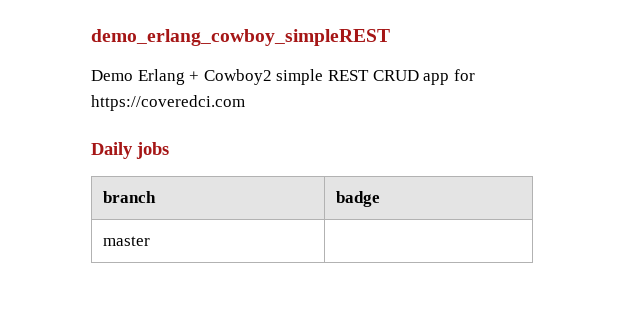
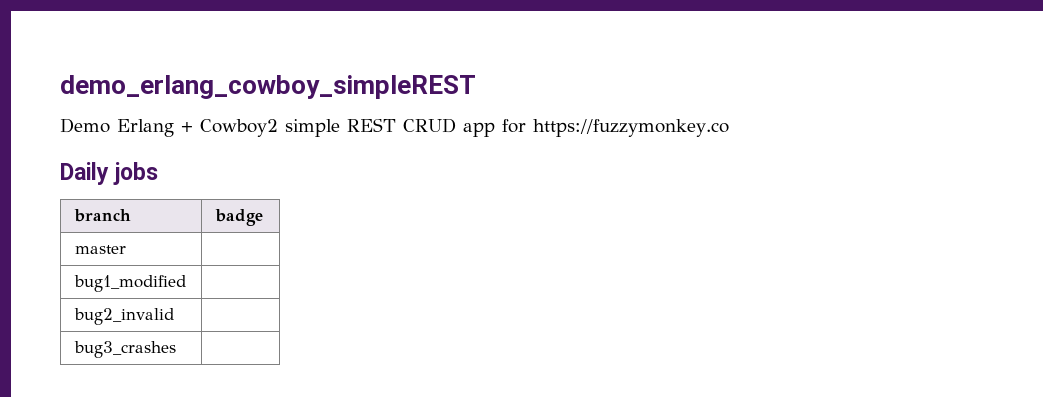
[91,95,245,111] https://coveredci.com -> [533,119,729,137] https://fuzzymonkey.co
(151, 241) none -> [73,275,186,292] [73,308,174,325] [73,341,176,358] // bug1_modified | // bug2_invalid | // bug3_crashes |

